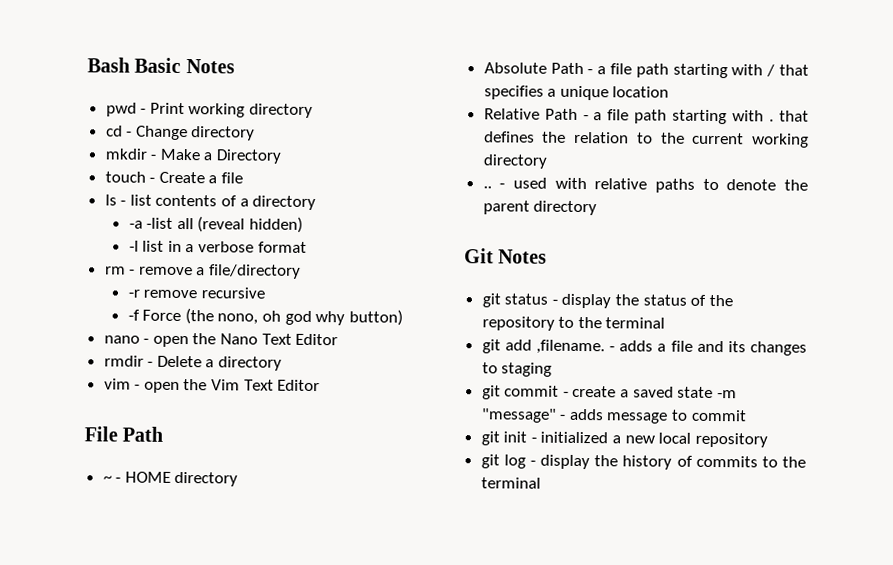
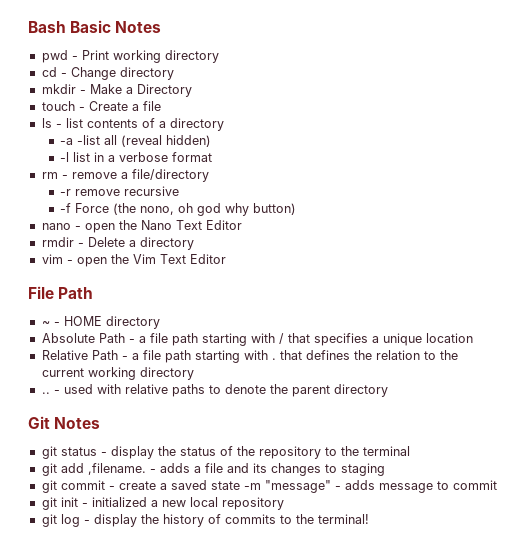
[480,477,541,489] terminal -> [317,514,369,524] terminal!

